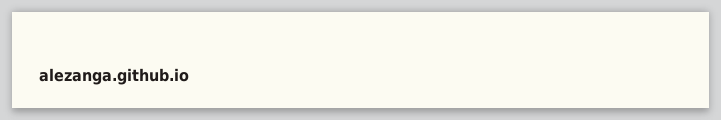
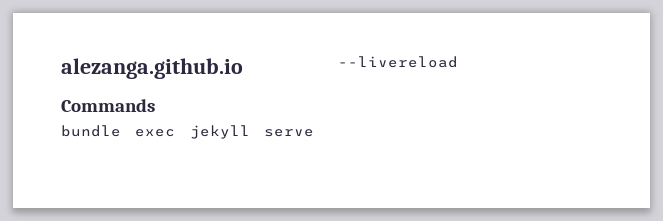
(189, 76) none -> [61,99,155,112] [61,125,314,139] [338,56,458,68] // Commands // bundle exec jekyll serve --livereload

